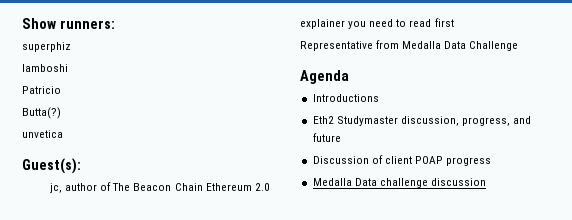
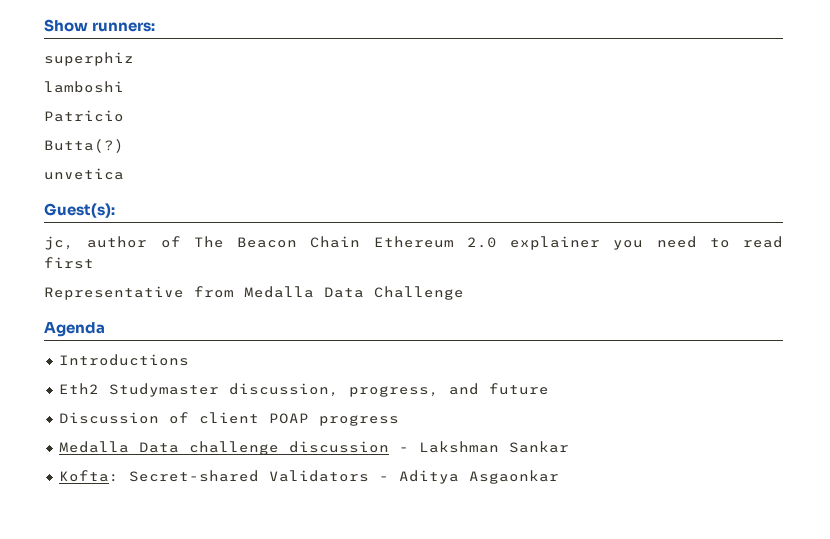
(486, 182) none -> [398,441,569,453] [58,470,559,484] - Lakshman Sankar // Kofta: Secret-shared Validators - Aditya Asgaonkar

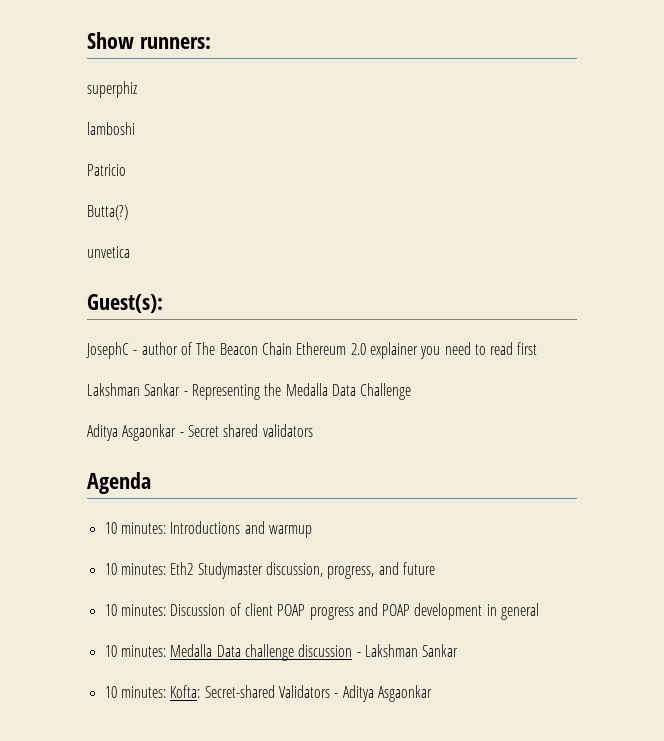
[44,236,74,250] jc, -> [86,342,138,359] JosephC -
[44,286,464,300] Representative from Medalla Data Challenge -> [87,383,412,400] [87,424,313,441] Lakshman Sankar - Representing the Medalla Data Challenge // Aditya Asgaonkar - Secret shared validators
(105, 329) none -> [104,522,166,534] 10 minutes:
(189, 360) // -> [244,521,312,538] [104,563,166,575] and warmup // 10 minutes:
(549, 389) none -> [104,604,166,616] 10 minutes:
(399, 420) // -> [357,603,540,620] [104,645,166,657] and POAP development in general // 10 minutes:
(569, 447) none -> [104,686,166,698] 10 minutes:

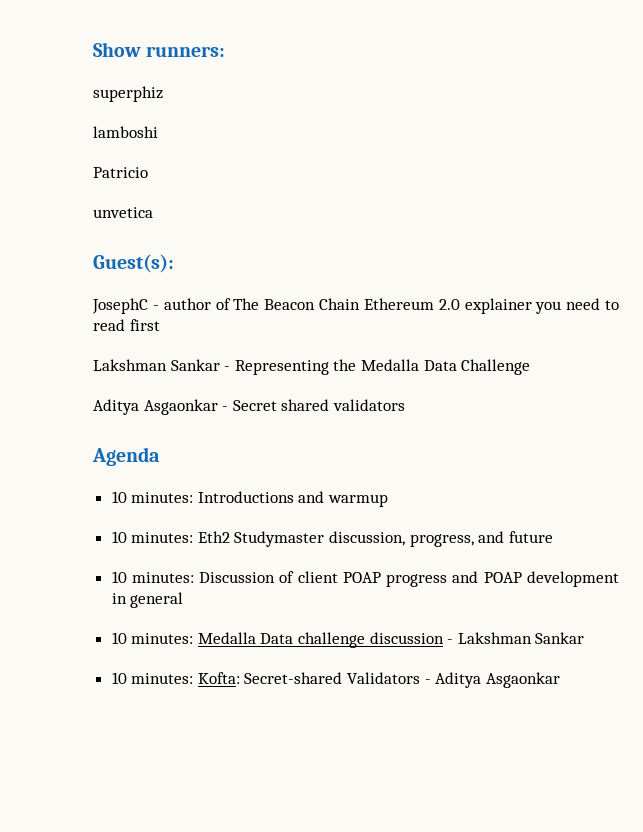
[87,205,128,220] // Butta(?) -> (148, 172) none

